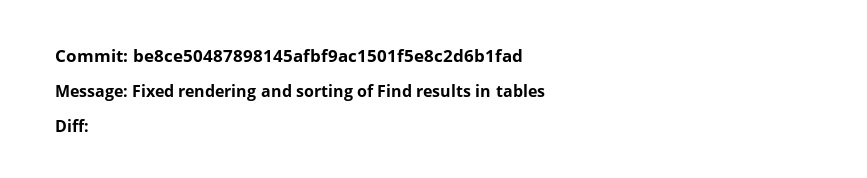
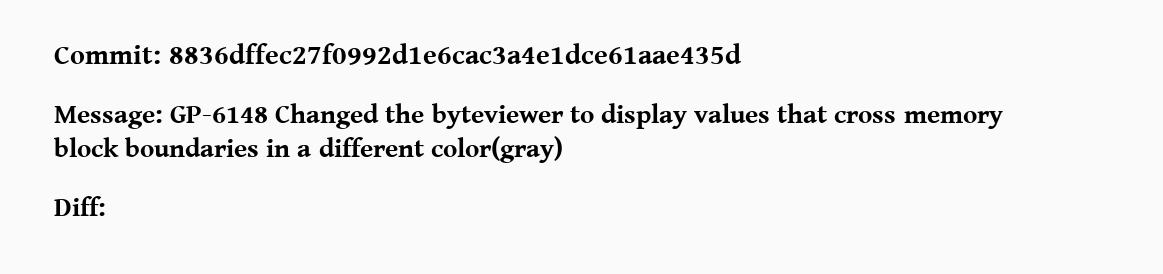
[132,49,523,62] be8ce50487898145afbf9ac1501f5e8c2d6b1fad -> [168,43,742,65] 8836dffec27f0992d1e6cac3a4e1dce61aae435d
[132,84,545,101] Fixed rendering and sorting of Find results in tables -> [170,103,1003,129] [54,136,563,163] GP-6148 Changed the byteviewer to display values that cross memory block boundaries in a different color(gray)

